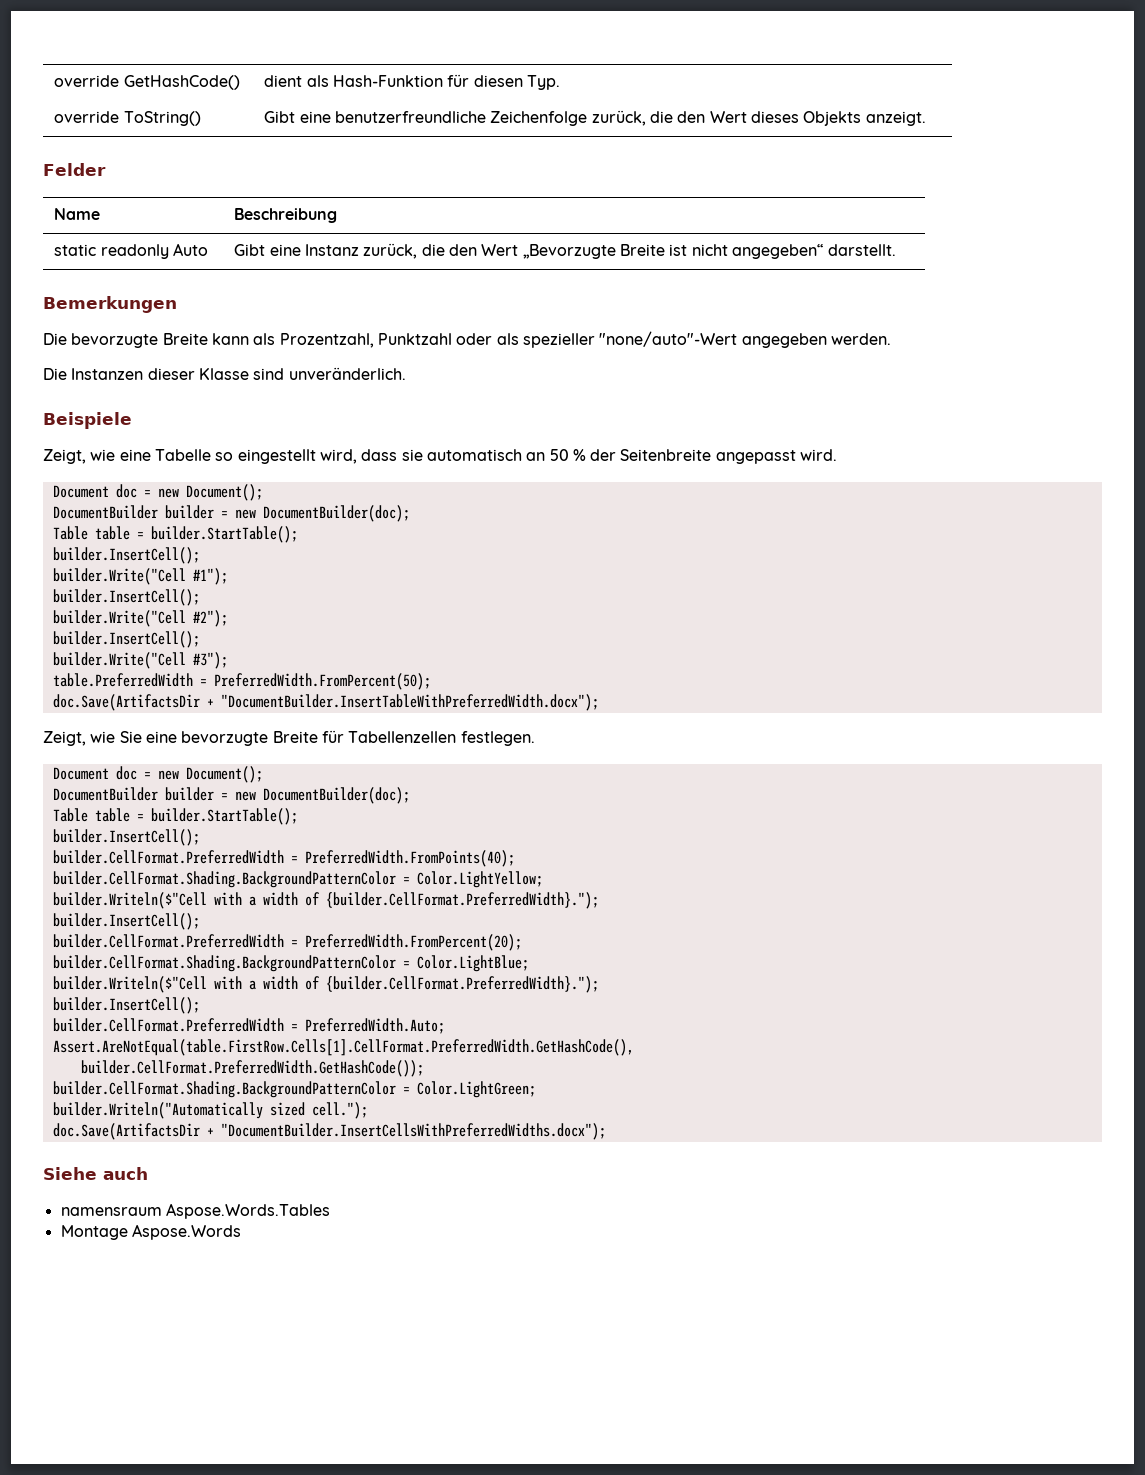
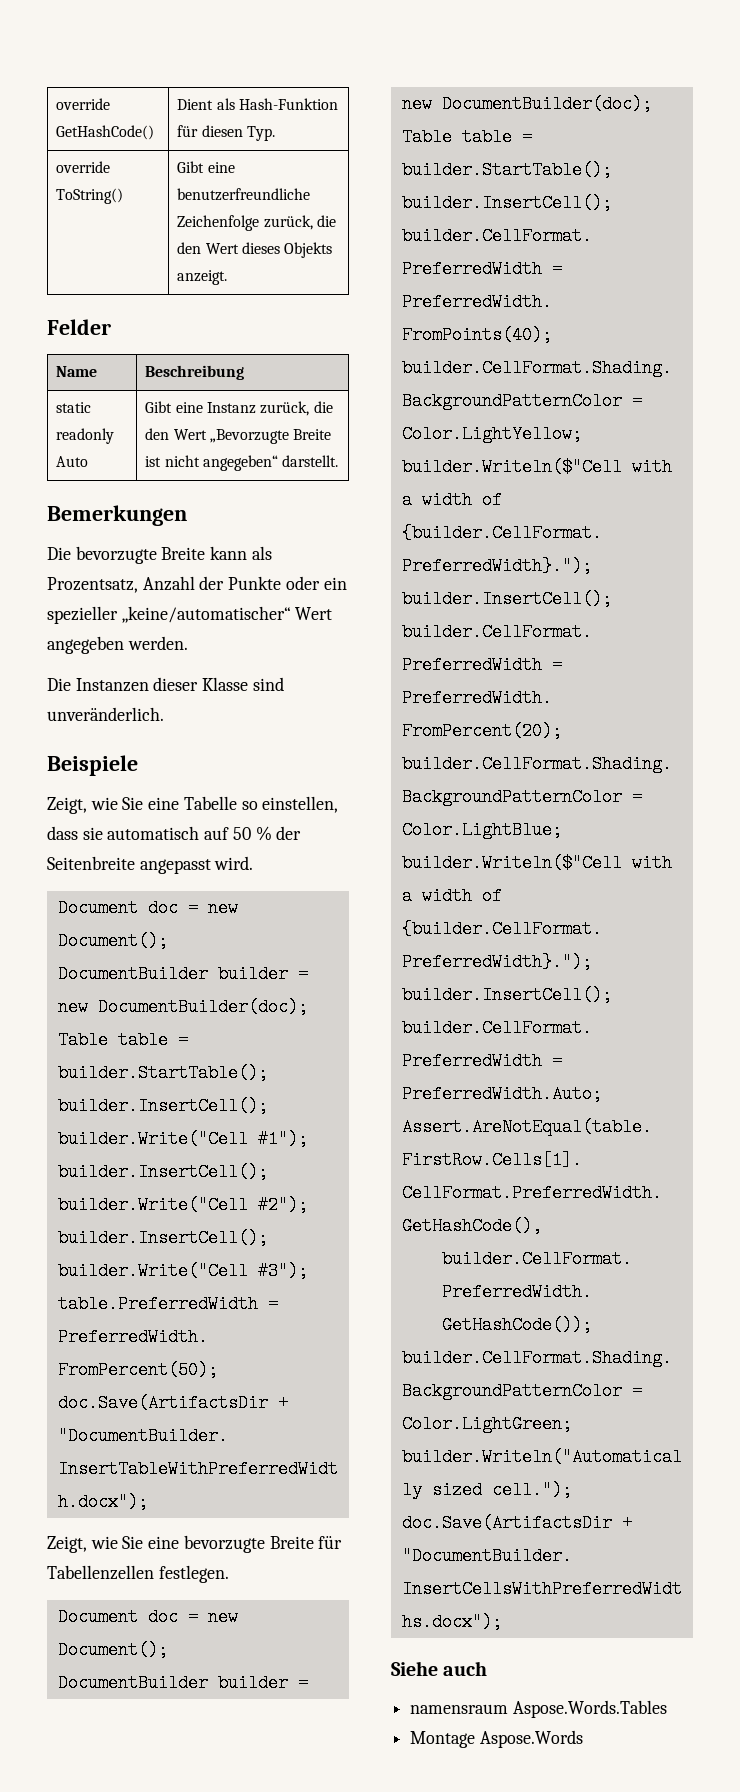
[264,75,303,87] dient -> [177,99,214,110] Dient
[279,331,738,348] Prozentzahl, Punktzahl oder als spezieller "none/auto"-Wert -> [47,576,347,593] [47,606,333,624] Prozentsatz, Anzahl der Punkte oder ein spezieller „keine/automatischer“ Wert
(116, 455) none -> [122,797,144,810] Sie
[237,449,357,464] eingestellt wird, -> [262,796,339,813] einstellen,
[526,452,546,461] an -> [204,827,230,840] auf

